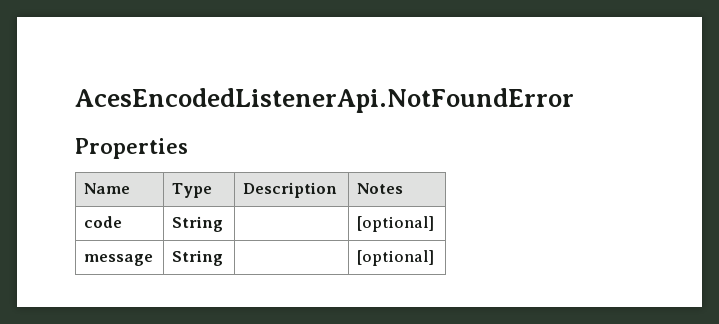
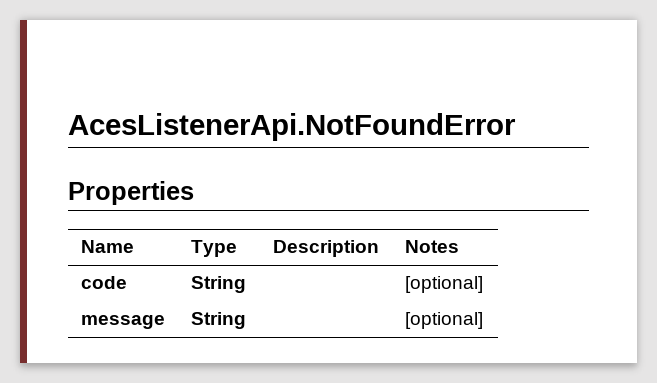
[75,88,574,113] AcesEncodedListenerApi.NotFoundError -> [68,113,516,141] AcesListenerApi.NotFoundError

